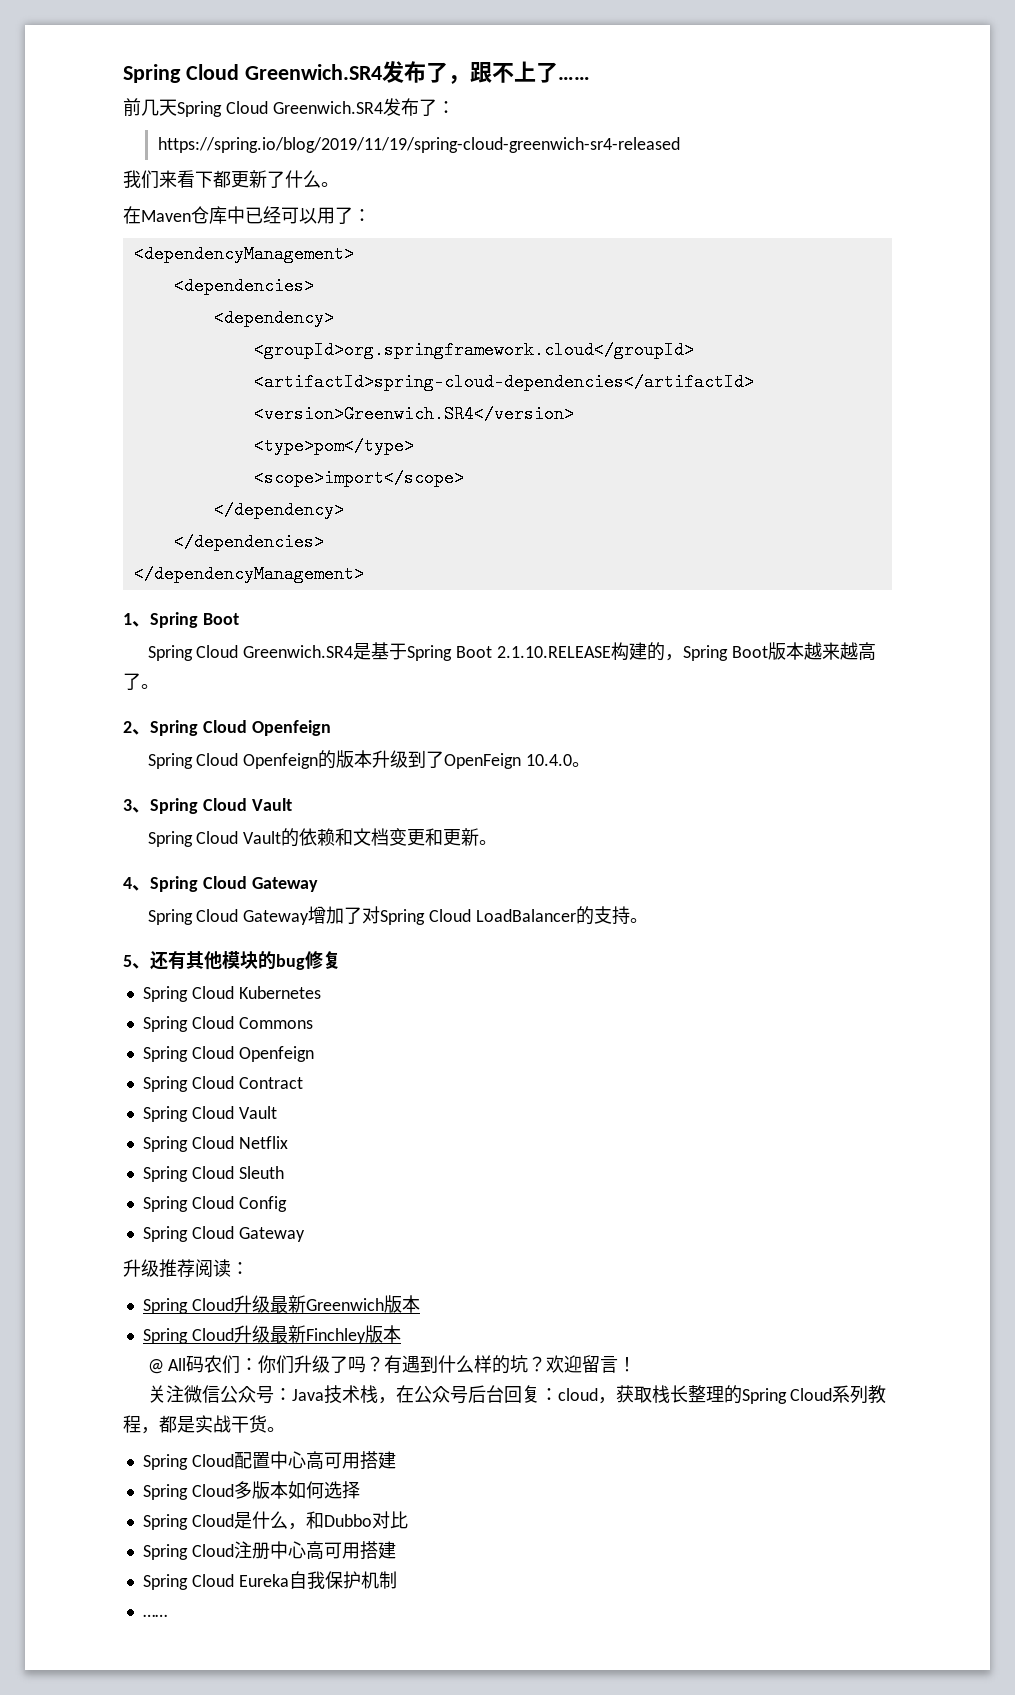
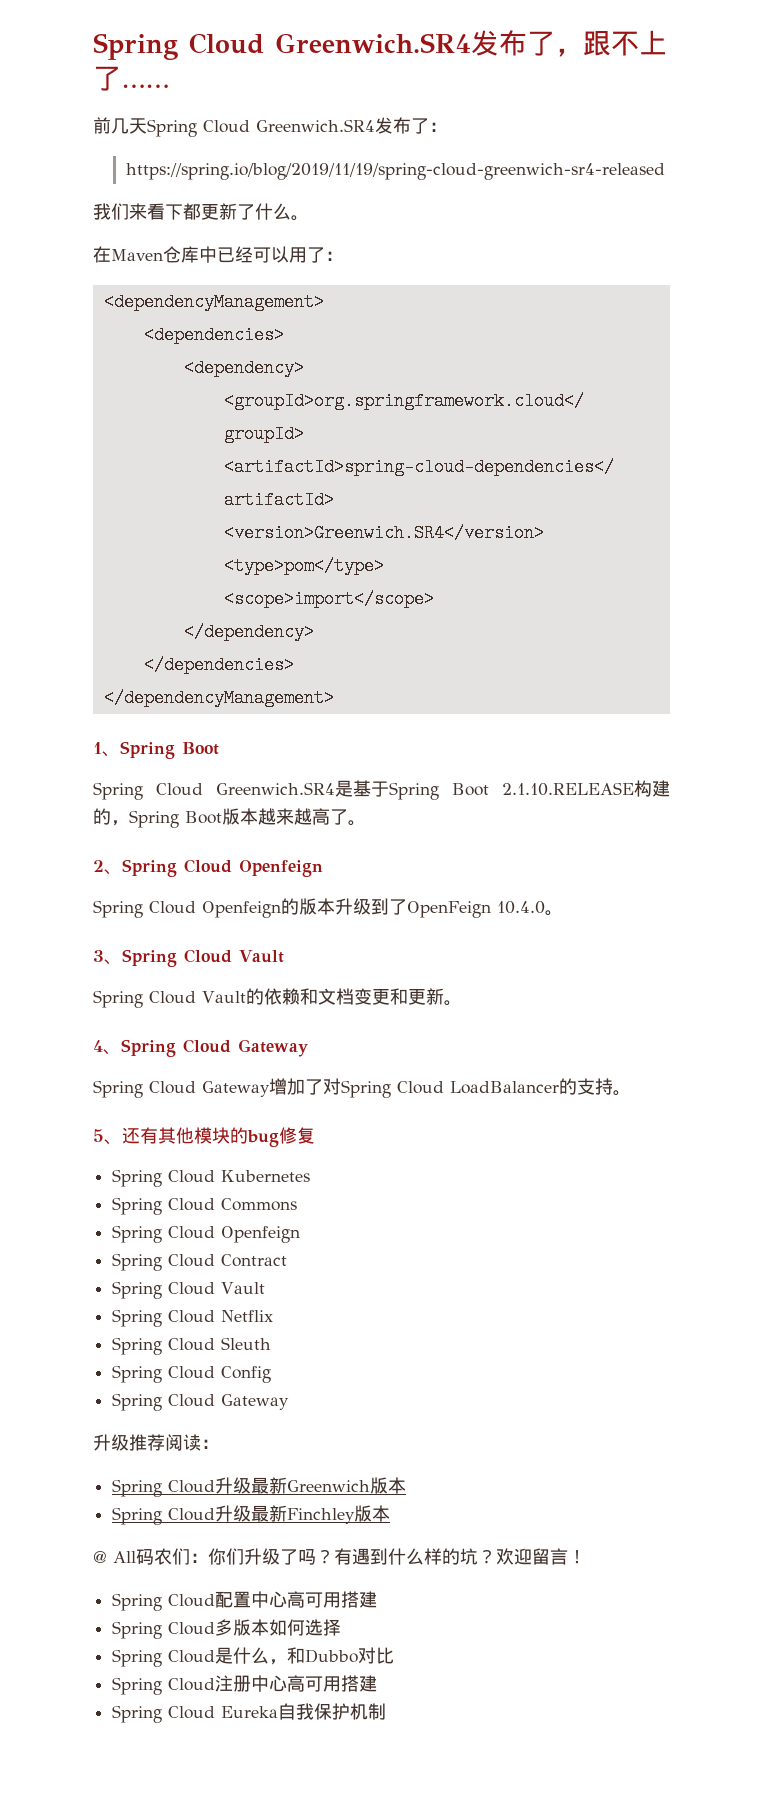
[147,1385,887,1404] [123,1415,285,1434] // 关注微信公众号：Java技术栈，在公众号后台回复：cloud，获取栈长整理的Spring Cloud系列教程，都是实战干货。 -> (586, 1557) none
[142,1614,167,1617] // …… -> (387, 1711) none

